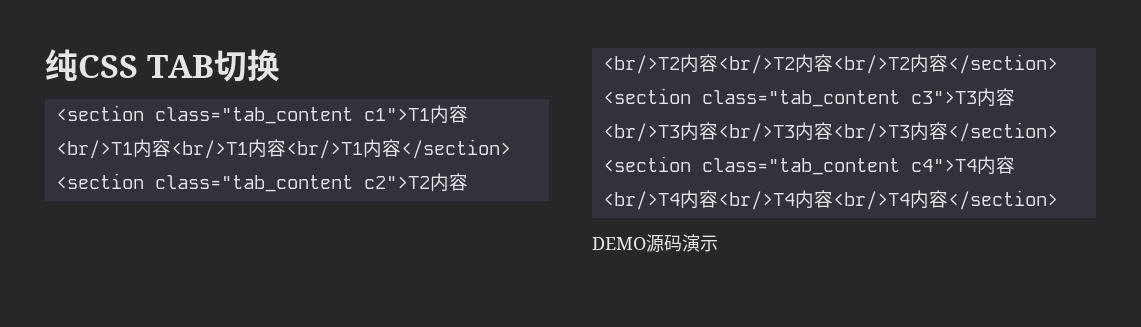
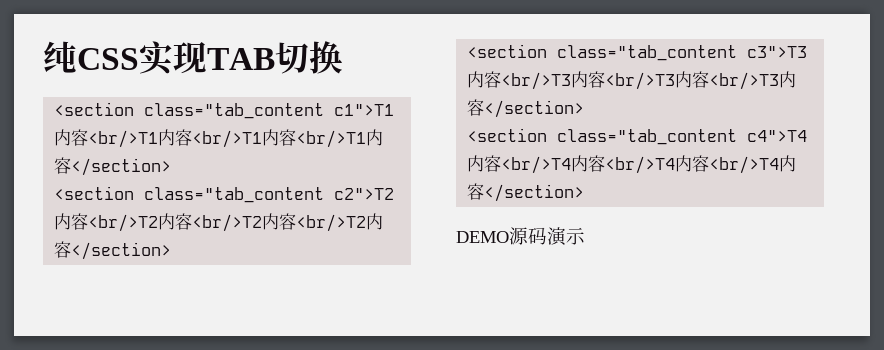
(138, 66) none -> [139,41,207,76] 实现

